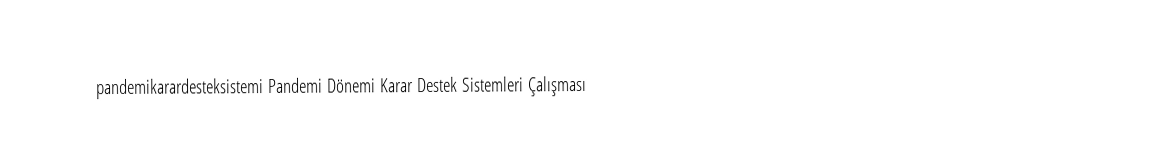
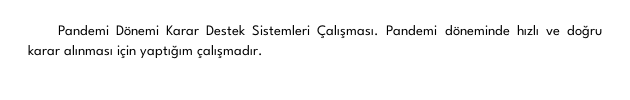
[95,78,264,100] pandemikarardesteksistemi -> (57, 30) none
[526,75,587,97] Çalışması -> [317,25,602,39] [28,45,263,59] Çalışması. Pandemi döneminde hızlı ve doğru karar alınması için yaptığım çalışmadır.

